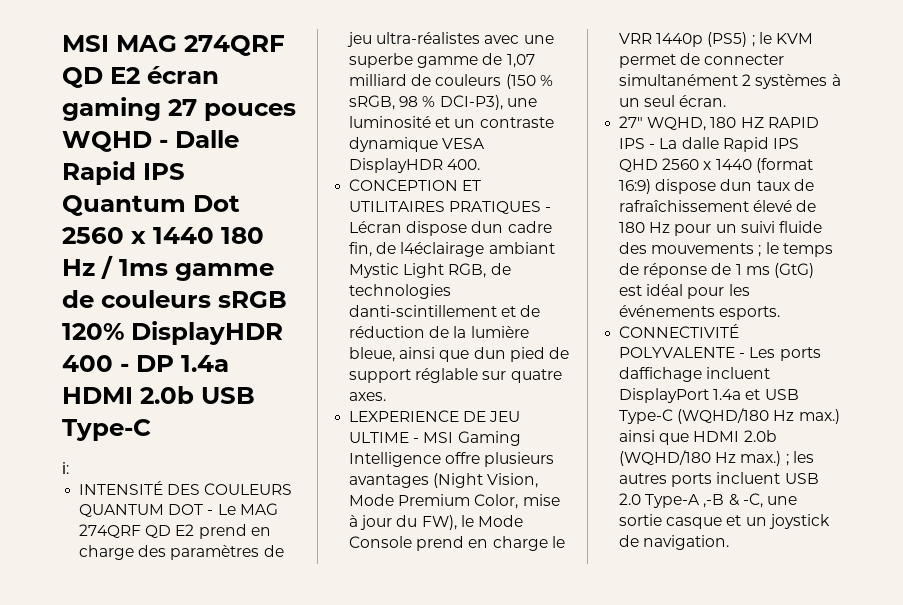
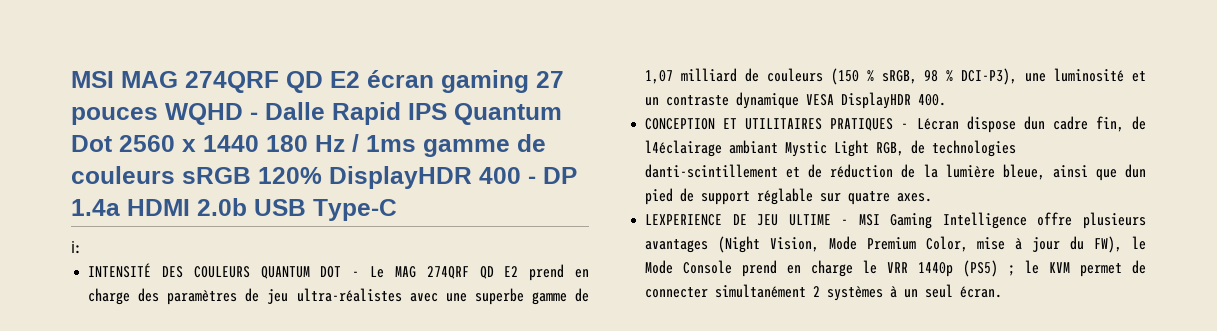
[619,116,819,131] [619,137,799,152] [619,158,813,173] [619,179,814,194] [619,200,817,212] [619,221,822,236] [619,242,833,257] [619,263,814,278] [619,284,750,299] [619,305,781,320] [619,324,740,338] [619,347,821,361] [619,367,771,382] [619,388,799,403] [619,408,840,424] [619,430,777,445] [619,450,814,466] [619,472,819,487] [619,493,797,508] [619,514,830,529] [619,535,730,550] // 27" WQHD, 180 HZ RAPID IPS - La dalle Rapid IPS QHD 2560 x 1440 (format 16:9) dispose dun taux de rafraîchissement élevé de 180 Hz pour un suivi fluide des mouvements ; le temps de réponse de 1 ms (GtG) est idéal pour les événements esports. // CONNECTIVITÉ POLYVALENTE - Les ports daffichage incluent DisplayPort 1.4a et USB Type-C (WQHD/180 Hz max.) ainsi que HDMI 2.0b (WQHD/180 Hz max.) ; les autres ports incluent USB 2.0 Type-A ,-B & -C, une sortie casque et un joystick de navigation. -> (1003, 292) none

